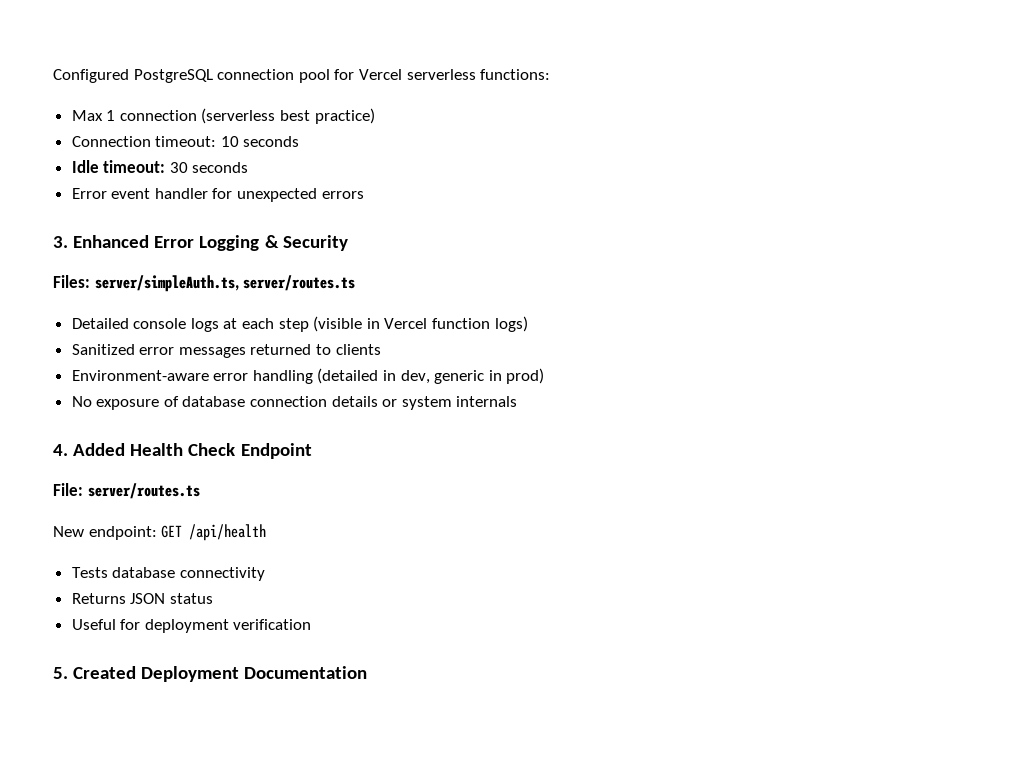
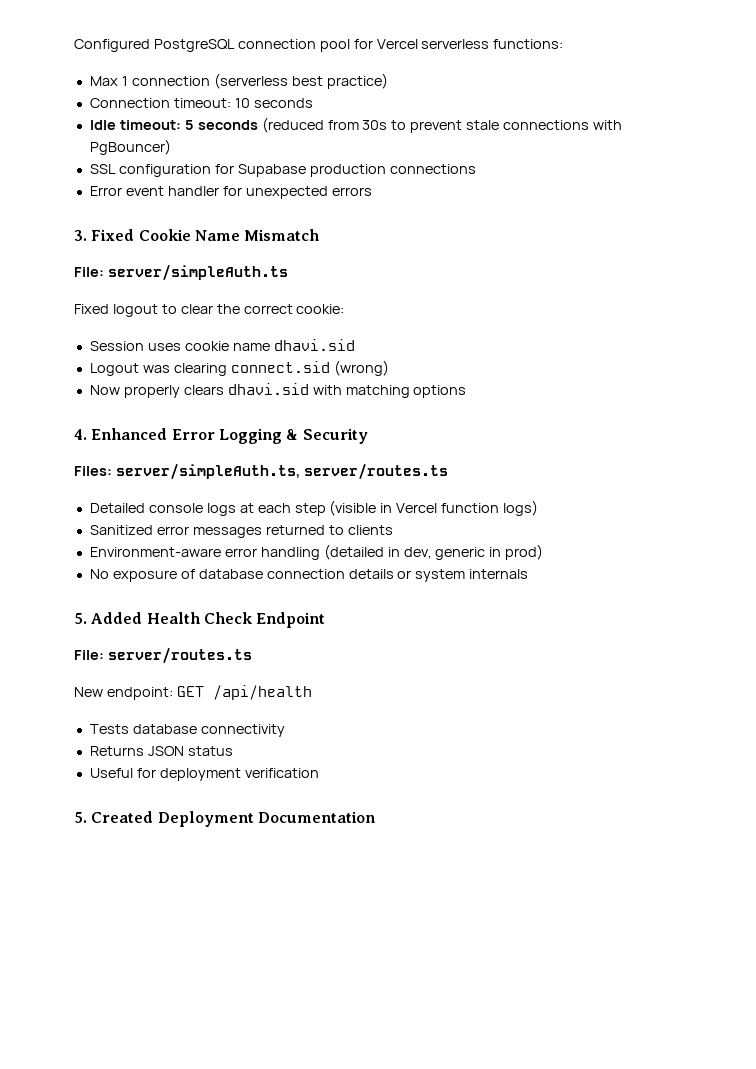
[169,162,249,173] 30 seconds -> [184,117,623,133] [89,139,171,155] [89,164,476,177] 5 seconds (reduced from 30s to prevent stale connections with PgBouncer) // SSL configuration for Supabase production connections
(68, 242) none -> [91,229,320,241] [74,264,288,281] [74,304,345,317] [89,339,355,351] [89,360,389,376] [89,383,467,398] [74,429,87,440] Fixed Cookie Name Mismatch // File: server/simpleAuth.ts // Fixed logout to clear the correct cookie: // Session uses cookie name dhavi.sid // Logout was clearing connect.sid (wrong) // Now properly clears dhavi.sid with matching options // 4.
[53,444,68,456] 4. -> [74,613,87,624] 5.

